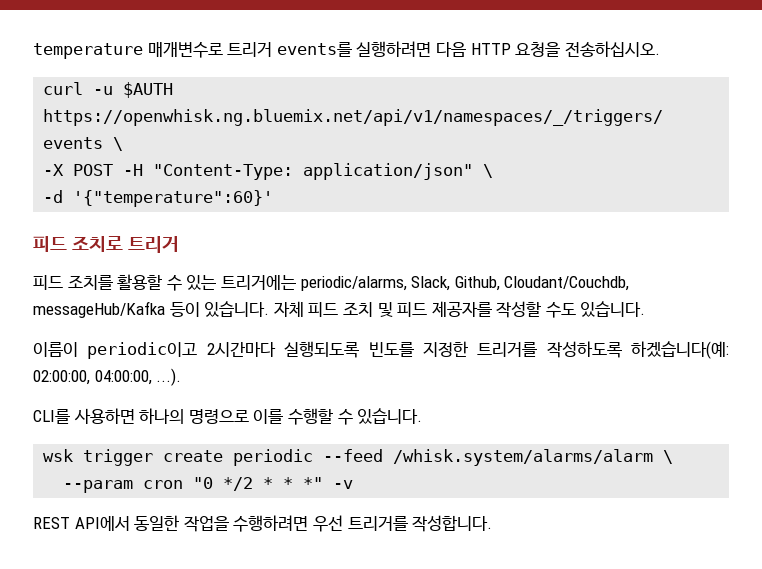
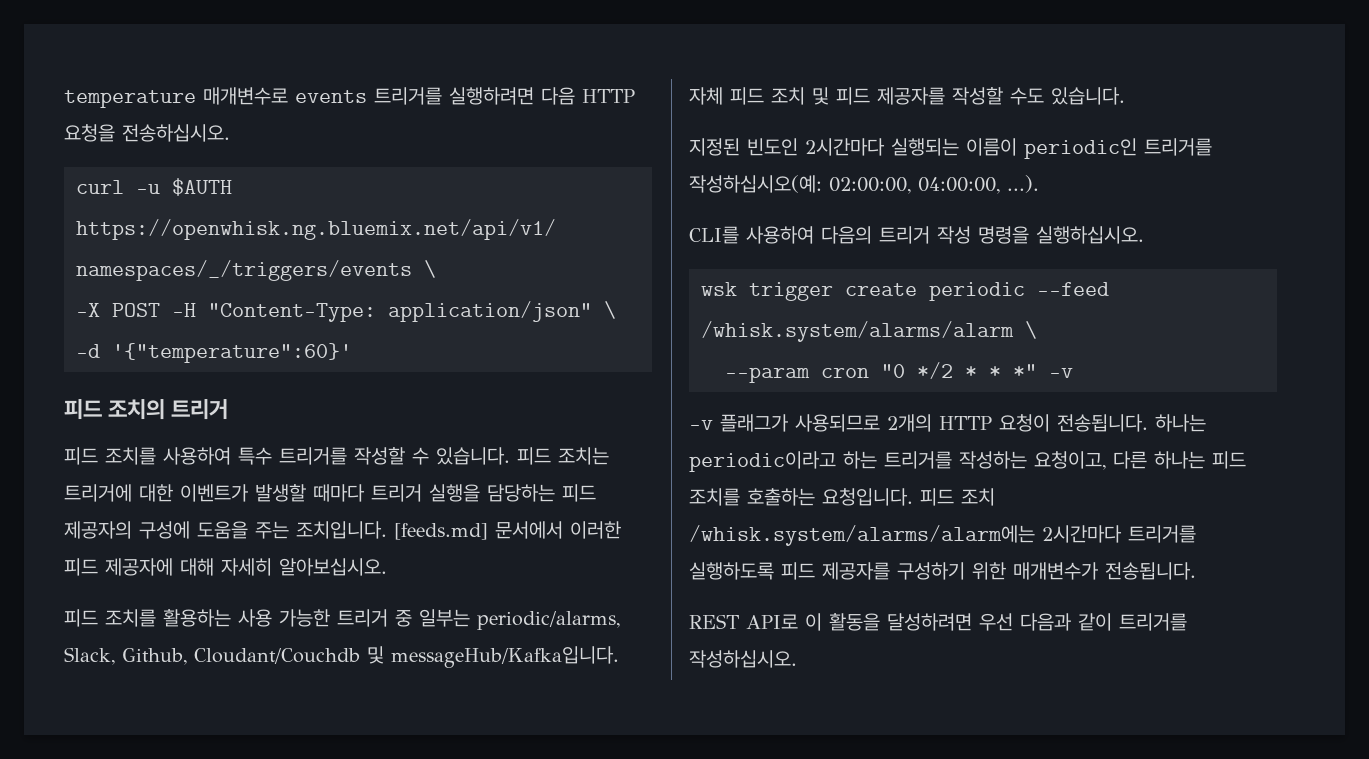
[227,42,352,57] 트리거 events를 -> [295,87,442,105] events 트리거를
[71,236,123,252] 조치로 -> [108,399,166,420] 조치의
[117,274,630,291] [33,301,270,318] 활용할 수 있는 트리거에는 periodic/alarms, Slack, Github, Cloudant/Couchdb, messageHub/Kafka 등이 있습니다. -> [163,447,609,465] [64,484,596,502] [64,521,621,540] [64,558,387,576] [64,609,620,630] [64,646,619,668] 사용하여 특수 트리거를 작성할 수 있습니다. 피드 조치는 트리거에 대한 이벤트가 발생할 때마다 트리거 실행을 담당하는 피드 제공자의 구성에 도움을 주는 조치입니다. [feeds.md] 문서에서 이러한 피드 제공자에 대해 자세히 알아보십시오. // 피드 조치를 활용하는 사용 가능한 트리거 중 일부는 periodic/alarms, Slack, Github, Cloudant/Couchdb 및 messageHub/Kafka입니다.
[33,341,729,359] [33,368,182,386] [33,408,423,425] 이름이 periodic이고 2시간마다 실행되도록 빈도를 지정한 트리거를 작성하도록 하겠습니다(예: 02:00:00, 04:00:00, ...). // CLI를 사용하면 하나의 명령으로 이를 수행할 수 있습니다. -> [689,138,1212,159] [689,175,1039,194] [689,226,1144,244] 지정된 빈도인 2시간마다 실행되는 이름이 periodic인 트리거를 작성하십시오(예: 02:00:00, 04:00:00, ...). // CLI를 사용하여 다음의 트리거 작성 명령을 실행하십시오.
[33,515,493,532] REST API에서 동일한 작업을 수행하려면 우선 트리거를 작성합니다. -> [689,414,1206,432] [689,451,1246,472] [689,488,995,506] [689,525,1196,546] [689,562,1196,580] [689,613,1187,631] [689,650,797,668] -v 플래그가 사용되므로 2개의 HTTP 요청이 전송됩니다. 하나는 periodic이라고 하는 트리거를 작성하는 요청이고, 다른 하나는 피드 조치를 호출하는 요청입니다. 피드 조치 /whisk.system/alarms/alarm에는 2시간마다 트리거를 실행하도록 피드 제공자를 구성하기 위한 매개변수가 전송됩니다. // REST API로 이 활동을 달성하려면 우선 다음과 같이 트리거를 작성하십시오.

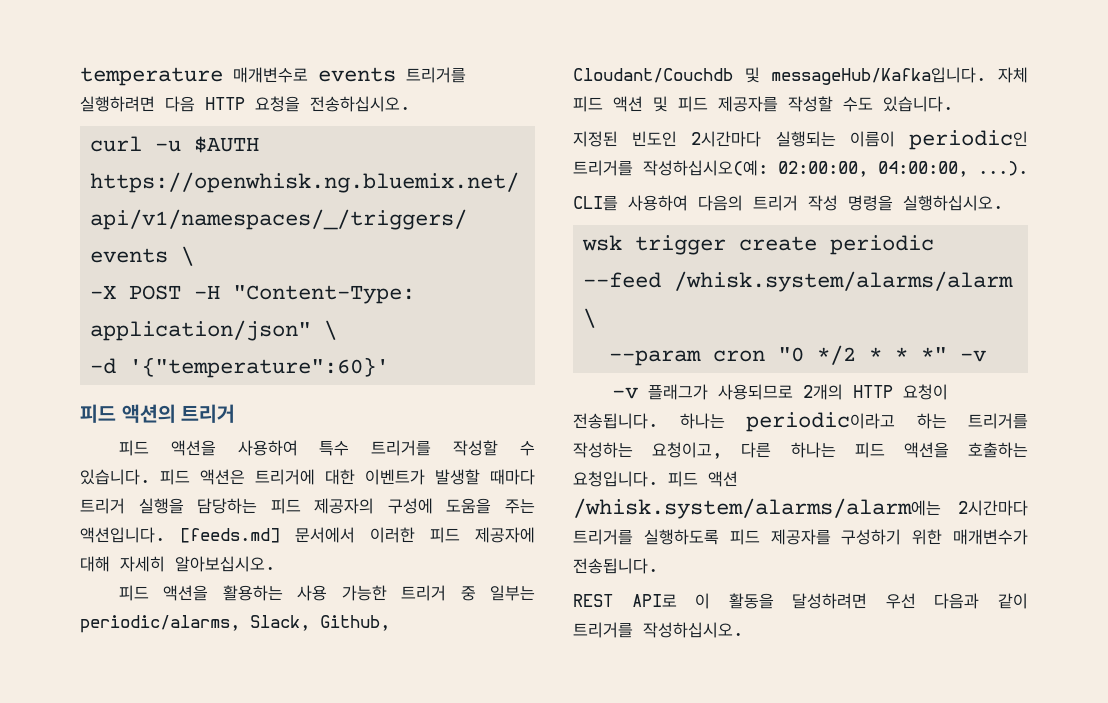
[108,399,166,420] 조치의 -> [121,404,176,423] 액션의
[105,447,156,465] 조치를 -> [170,440,216,456] 액션을
[558,447,609,465] 조치는 -> [200,469,245,485] 액션은
[296,521,387,539] 조치입니다. -> [80,527,165,543] 액션입니다.
[105,609,156,627] 조치를 -> [163,585,209,601] 액션을
[771,87,805,105] 조치 -> [613,96,643,112] 액션
[689,488,740,506] 조치를 -> [903,442,949,458] 액션을
[961,488,995,506] 조치 -> [708,471,738,487] 액션

